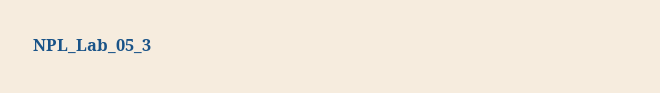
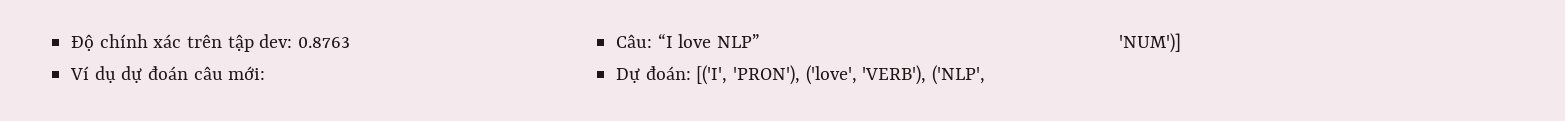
[33,39,151,54] NPL_Lab_05_3 -> [71,34,351,52] [70,66,266,83] [615,33,760,48] [615,65,985,85] [1118,33,1181,53] Độ chính xác trên tập dev: 0.8763 // Ví dụ dự đoán câu mới: // Câu: “I love NLP” // Dự đoán: [('I', 'PRON'), ('love', 'VERB'), ('NLP', 'NUM')]

